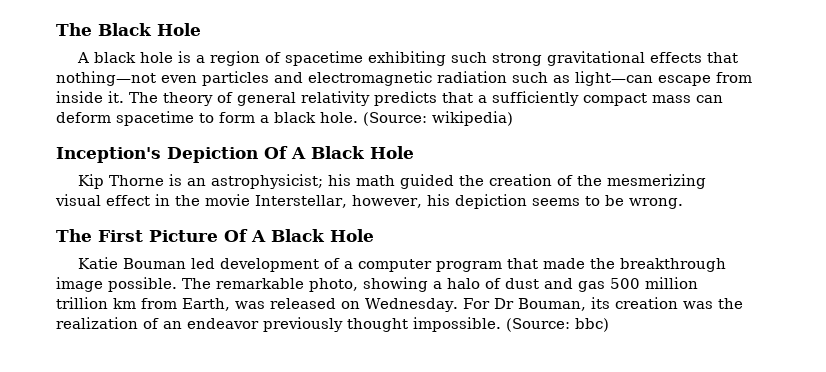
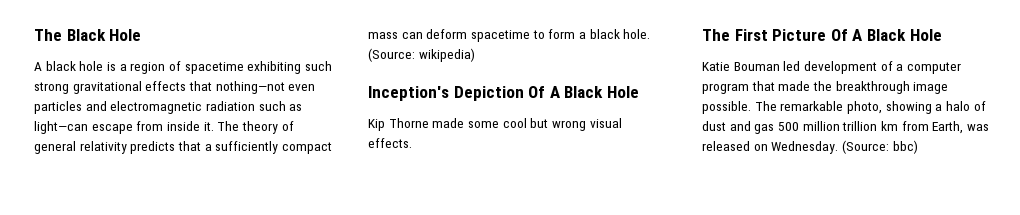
[168,174,706,189] [55,194,683,209] is an astrophysicist; his math guided the creation of the mesmerizing visual effect in the movie Interstellar, however, his depiction seems to be wrong. -> [432,118,622,131] [368,138,412,148] made some cool but wrong visual effects.
[462,297,743,311] [56,317,501,332] For Dr Bouman, its creation was the realization of an endeavor previously thought impossible. -> (839, 147) none

